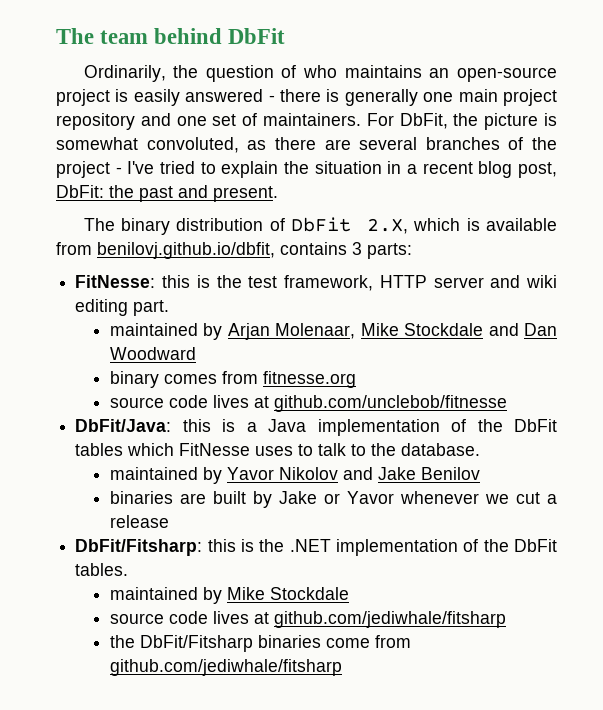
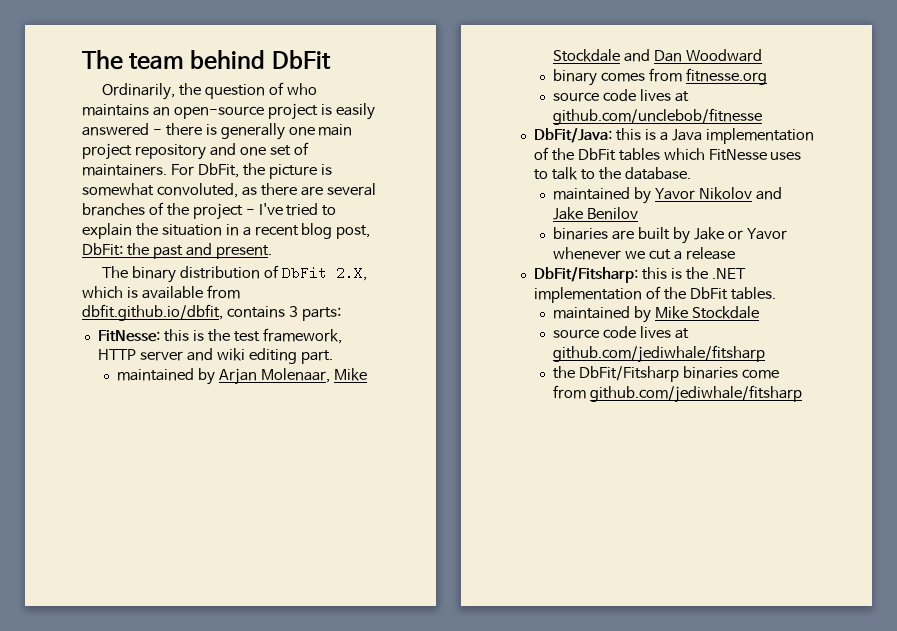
[97,242,275,259] benilovj.github.io/dbfit, -> [82,304,223,321] dbfit.github.io/dbfit,

